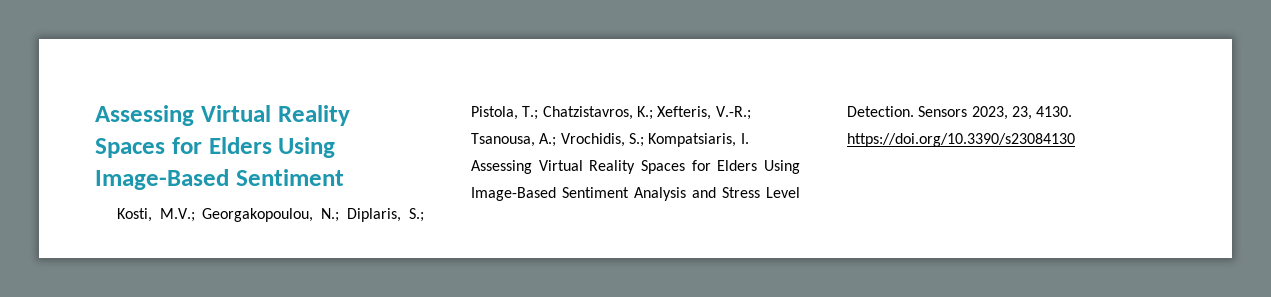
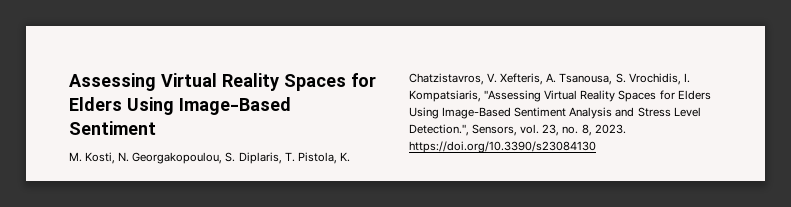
[116,208,424,222] [471,106,751,120] [471,133,749,147] [471,160,532,174] Kosti, M.V.; Georgakopoulou, N.; Diplaris, S.; Pistola, T.; Chatzistavros, K.; Xefteris, V.-R.; Tsanousa, A.; Vrochidis, S.; Kompatsiaris, I. Assessing -> [69,152,350,164] [409,73,690,85] [409,90,542,102] M. Kosti, N. Georgakopoulou, S. Diplaris, T. Pistola, K. Chatzistavros, V. Xefteris, A. Tsanousa, S. Vrochidis, I. Kompatsiaris, "Assessing
[847,106,1073,120] Detection. Sensors 2023, 23, 4130. -> [409,124,626,136] Detection.", Sensors, vol. 23, no. 8, 2023.

